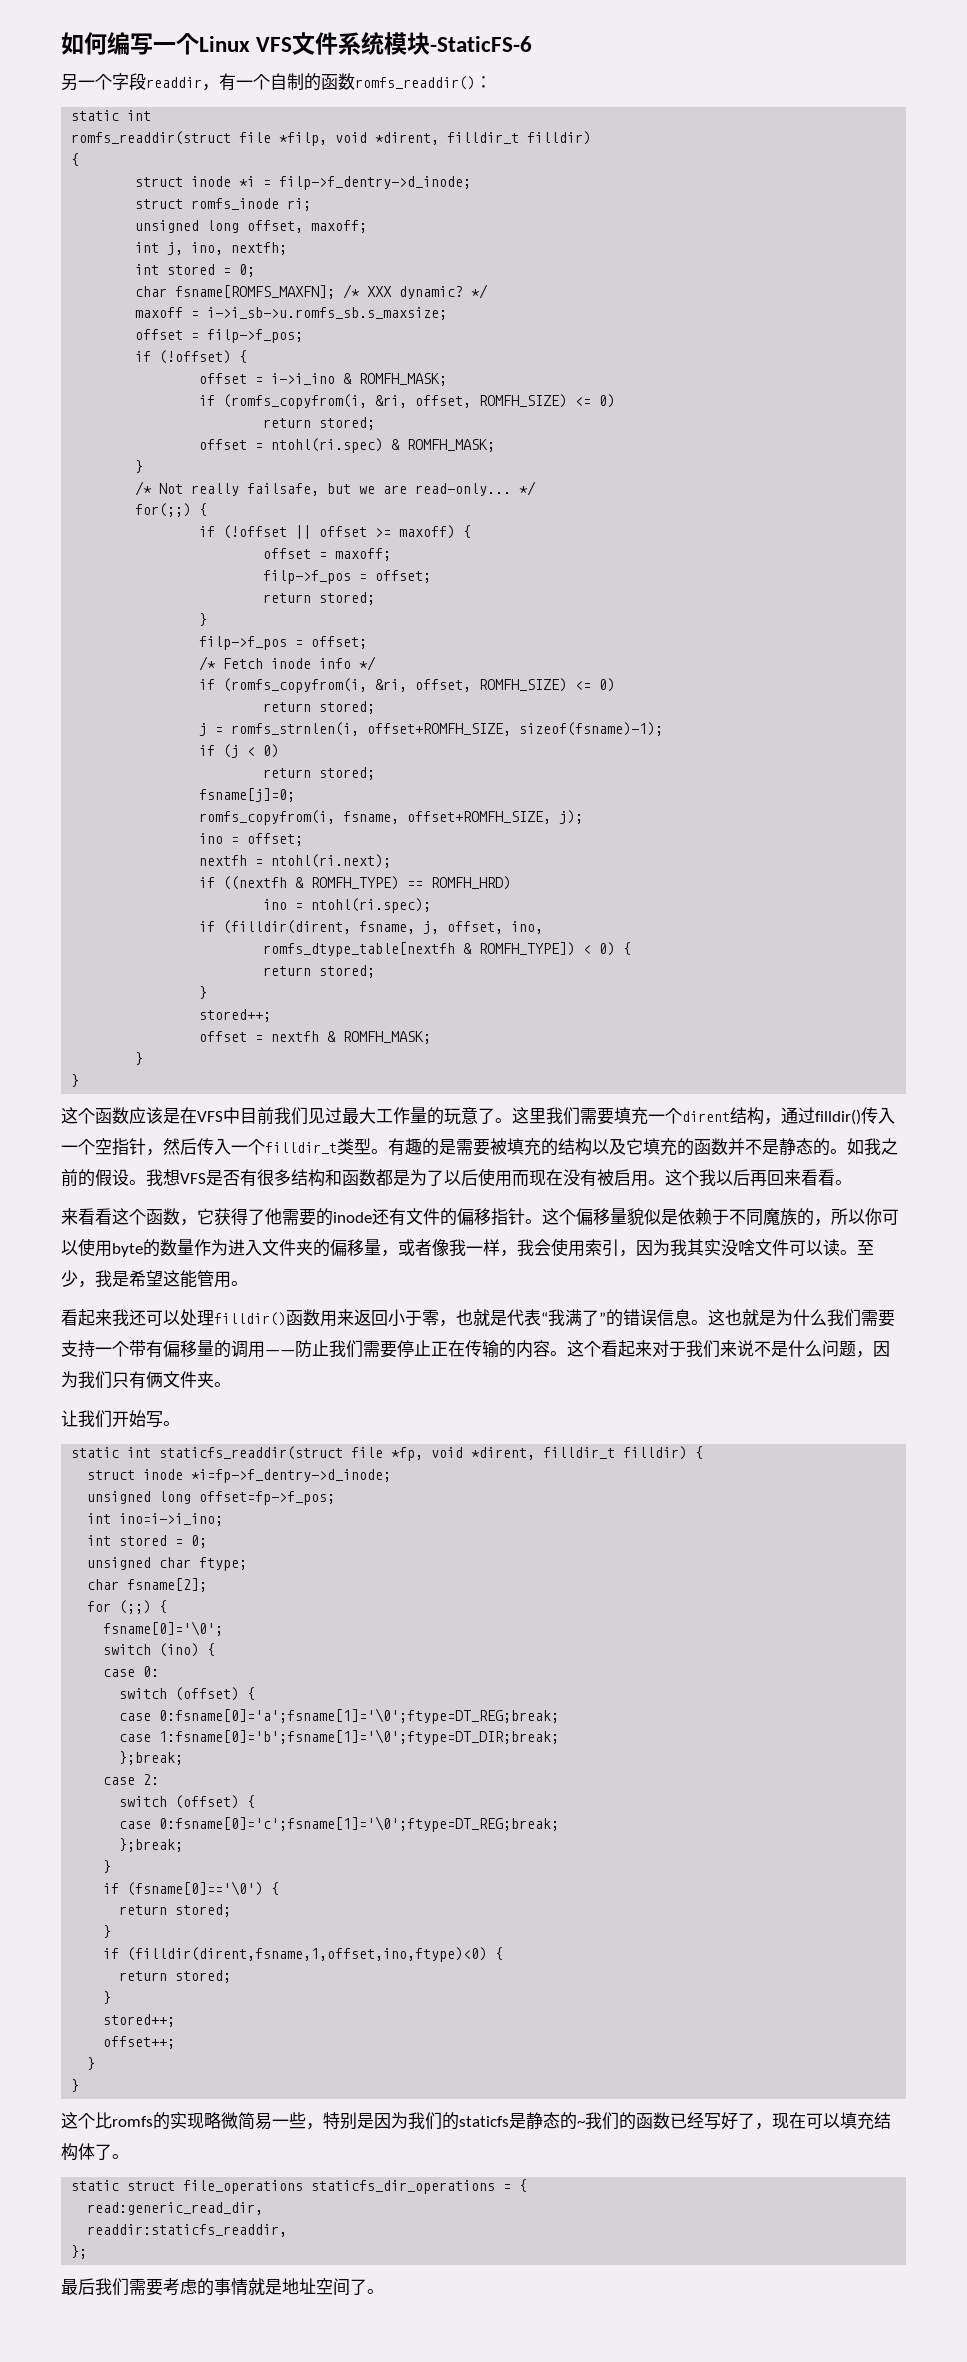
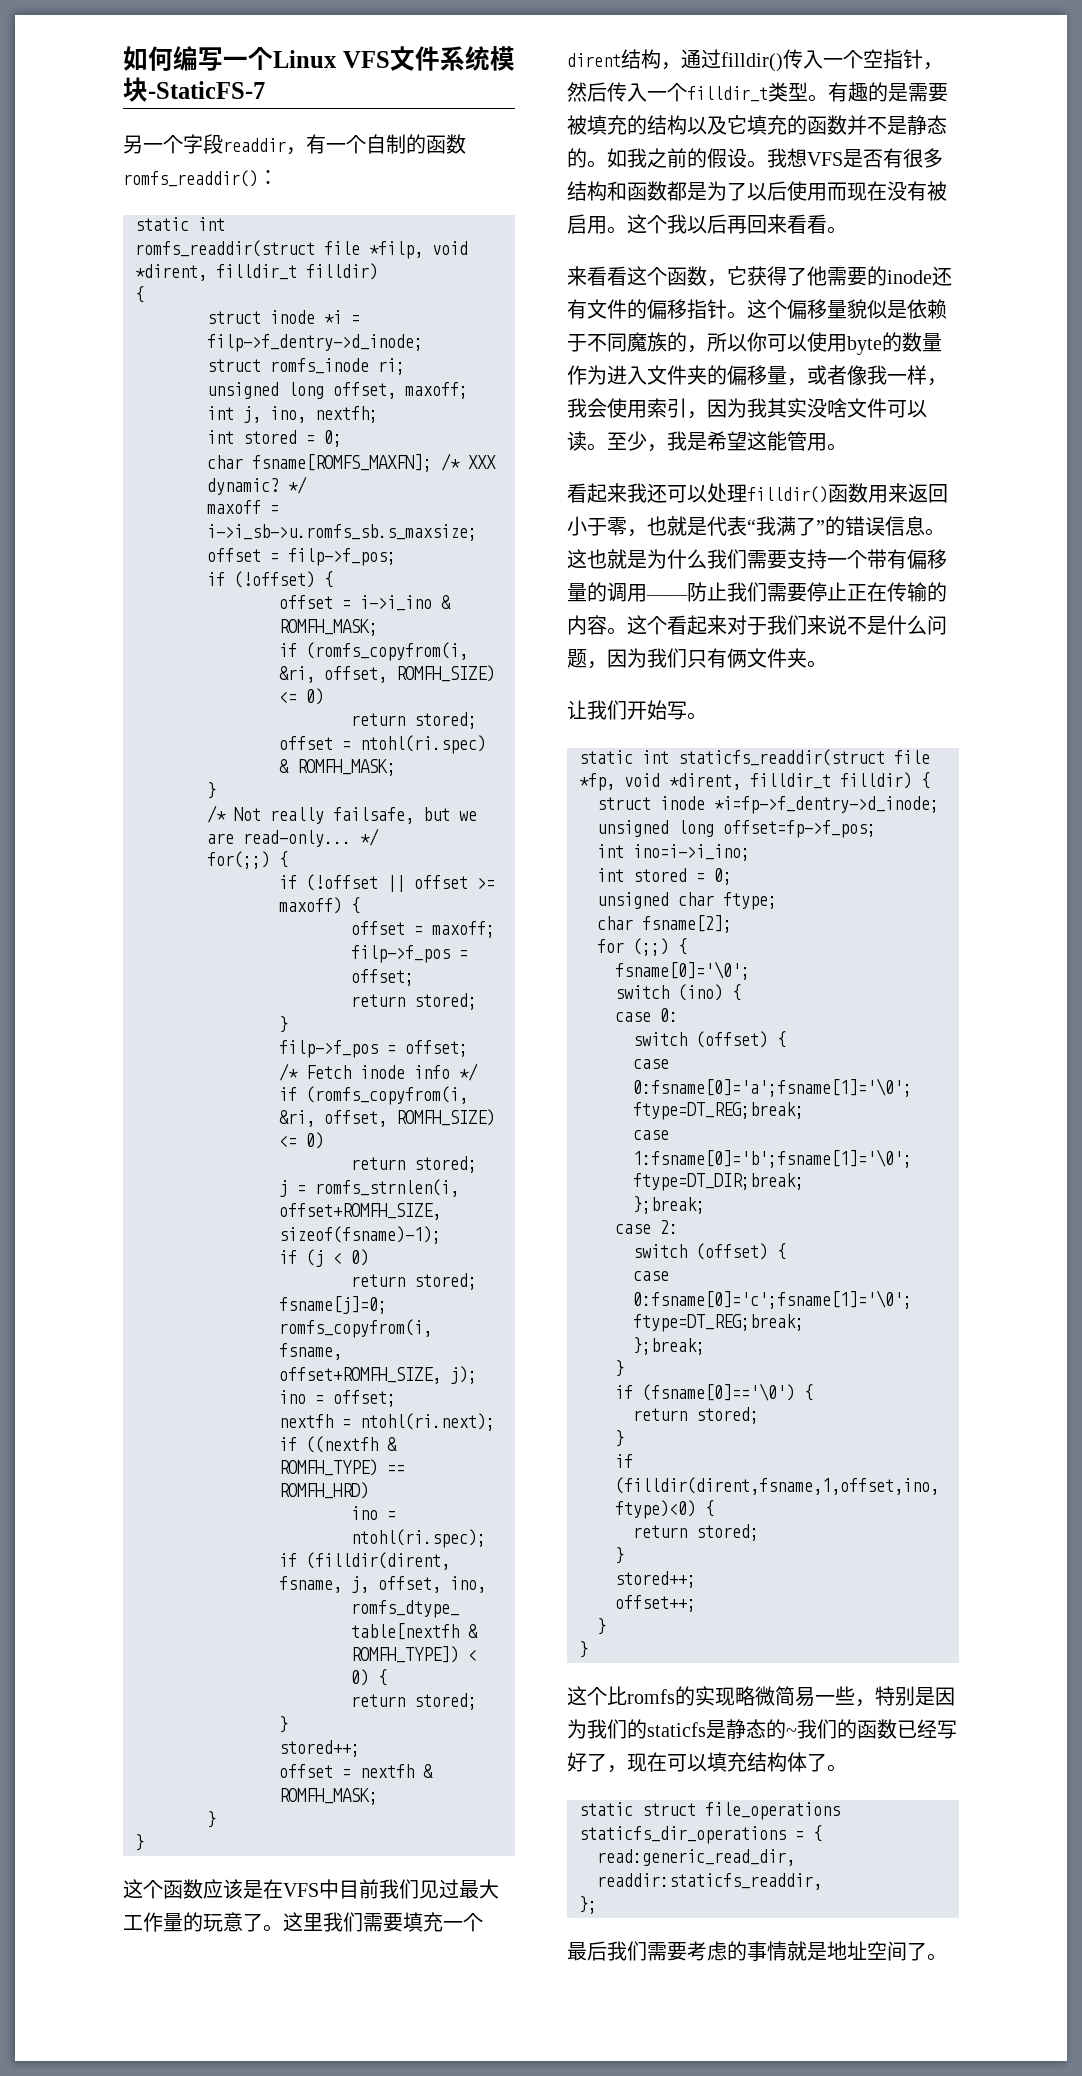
[430,36,533,52] -StaticFS-6 -> [148,81,265,99] -StaticFS-7

